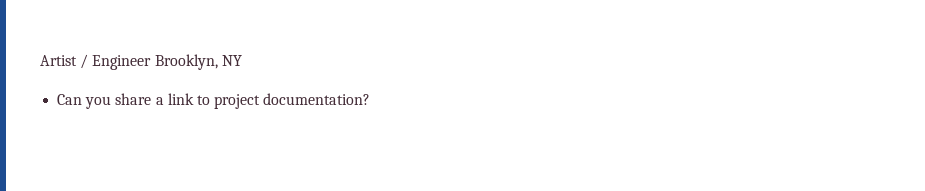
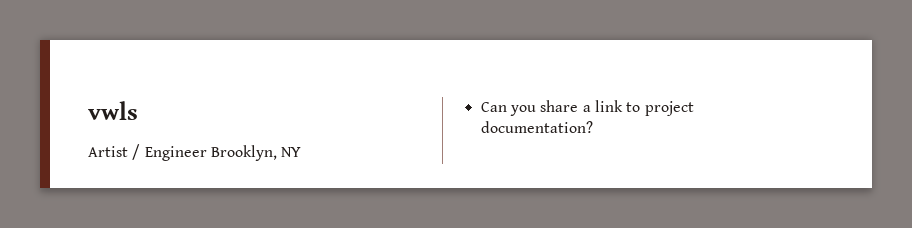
(40, 60) none -> [88,101,138,120] vwls //

